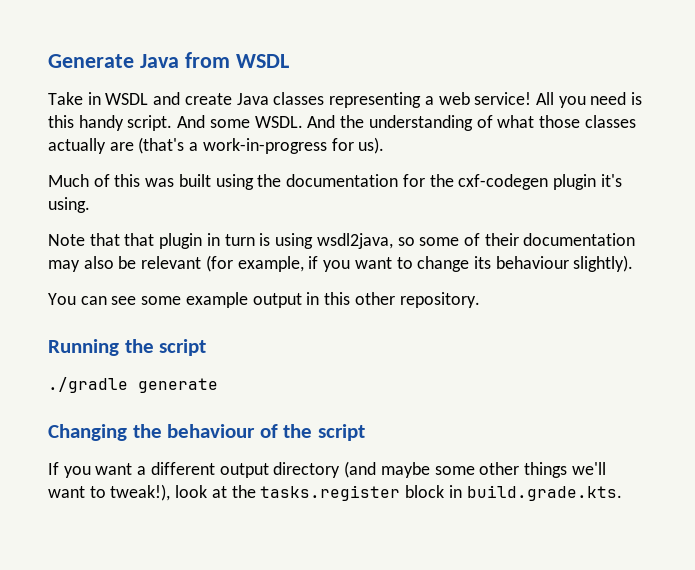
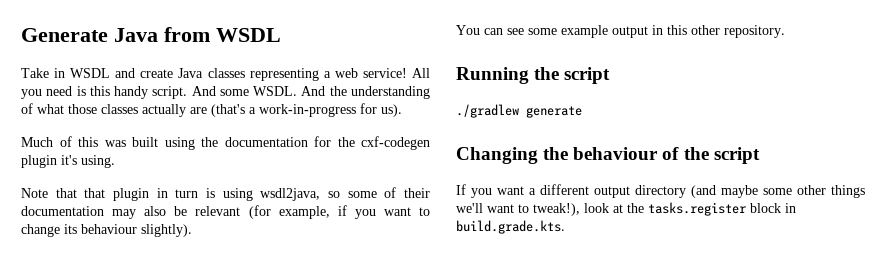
[48,377,128,393] ./gradle -> [456,104,519,118] ./gradlew

